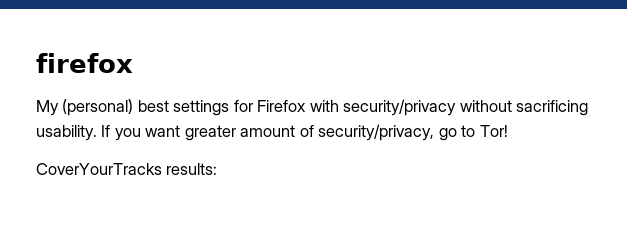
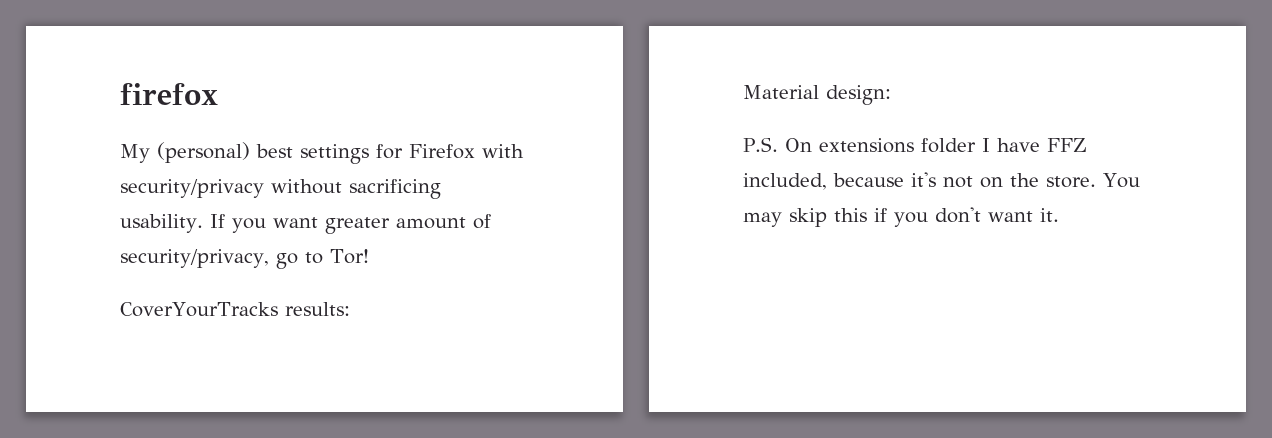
(218, 169) none -> [743,85,891,105] [743,137,1086,153] [743,172,1140,190] [743,207,1059,227] // Material design: // P.S. On extensions folder I have FFZ included, because it's not on the store. You may skip this if you don't want it.

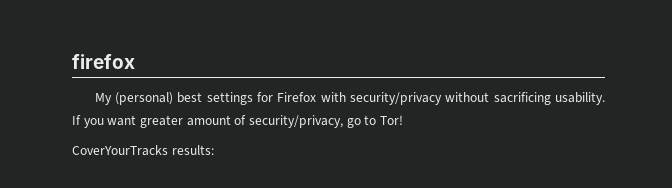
[743,85,891,105] [743,137,1086,153] [743,172,1140,190] [743,207,1059,227] // Material design: // P.S. On extensions folder I have FFZ included, because it's not on the store. You may skip this if you don't want it. -> (214, 150) none

